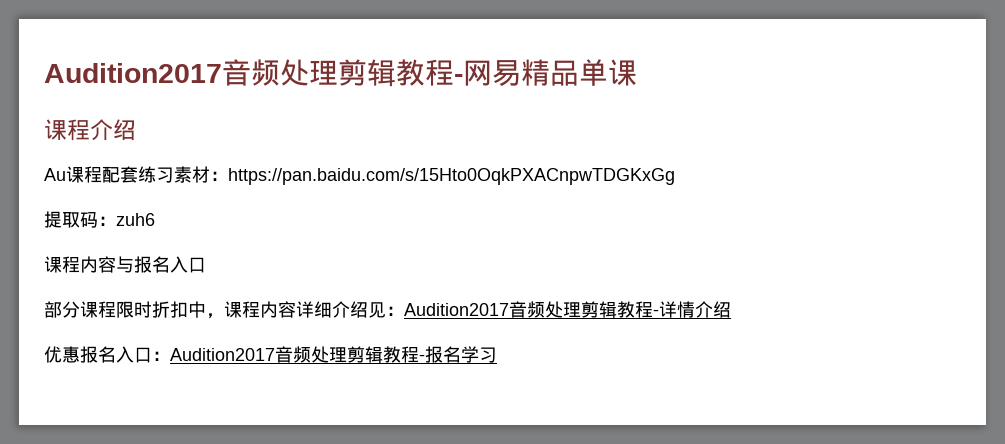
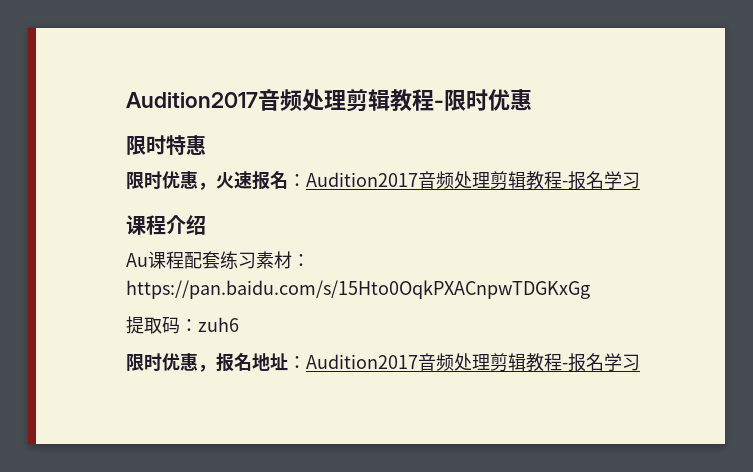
[44,59,637,87] Audition2017音频处理剪辑教程-网易精品单课 -> [126,89,532,112] [126,135,206,156] [126,171,640,190] Audition2017音频处理剪辑教程-限时优惠 // 限时特惠 // 限时优惠，火速报名：Audition2017音频处理剪辑教程-报名学习
[44,256,206,273] [44,301,731,319] [44,346,152,363] 课程内容与报名入口 // 部分课程限时折扣中，课程内容详细介绍见：Audition2017音频处理剪辑教程-详情介绍 // 优惠报名入口 -> [126,353,288,372] 限时优惠，报名地址

